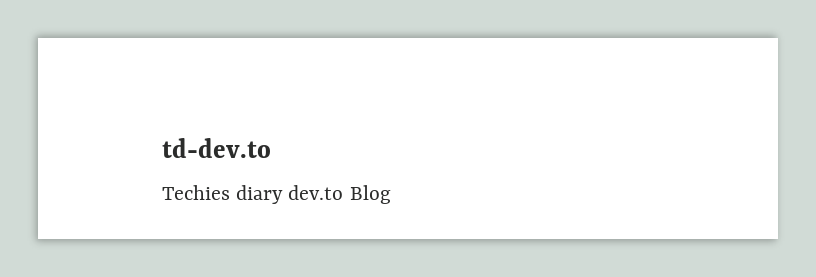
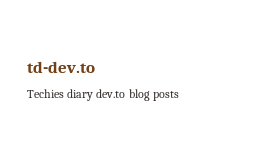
[349,185,391,204] Blog -> [128,89,179,101] blog posts

